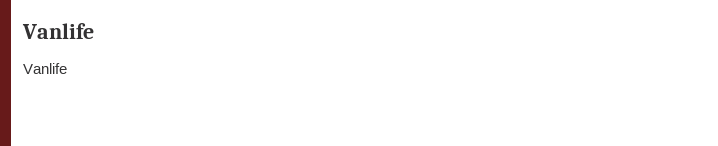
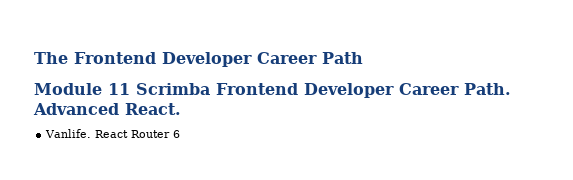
[22,23,94,39] [23,63,67,74] Vanlife // Vanlife -> [34,52,363,67] [34,83,511,98] [33,103,181,115] [45,129,181,138] The Frontend Developer Career Path // Module 11 Scrimba Frontend Developer Career Path. Advanced React. // Vanlife. React Router 6

